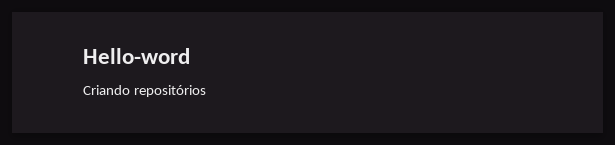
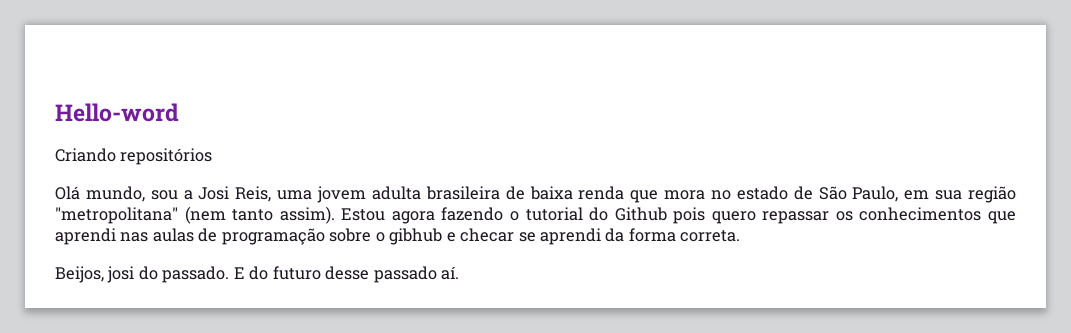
(206, 91) none -> [55,186,1017,203] [55,206,1016,224] [55,228,741,245] [55,266,460,283] // Olá mundo, sou a Josi Reis, uma jovem adulta brasileira de baixa renda que mora no estado de São Paulo, em sua região "metropolitana" (nem tanto assim). Estou agora fazendo o tutorial do Github pois quero repassar os conhecimentos que aprendi nas aulas de programação sobre o gibhub e checar se aprendi da forma correta. // Beijos, josi do passado. E do futuro desse passado aí.

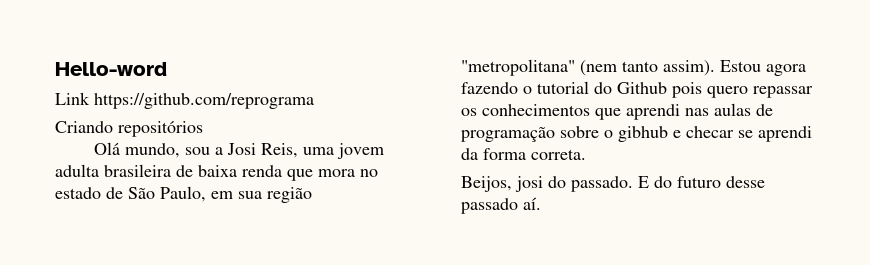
(179, 112) none -> [55,92,314,109] // Link https://github.com/reprograma

